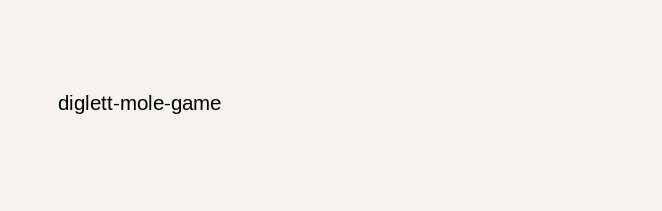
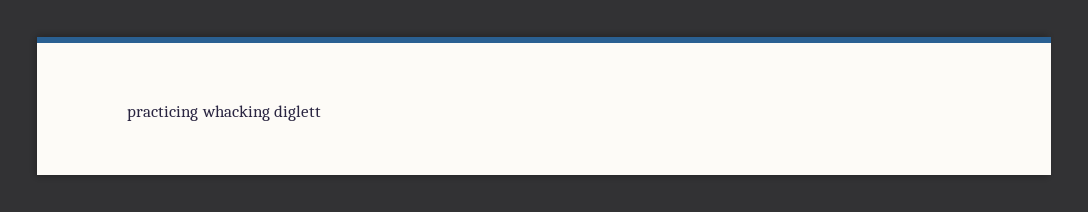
[58,95,221,114] diglett-mole-game -> [127,105,322,121] practicing whacking diglett

